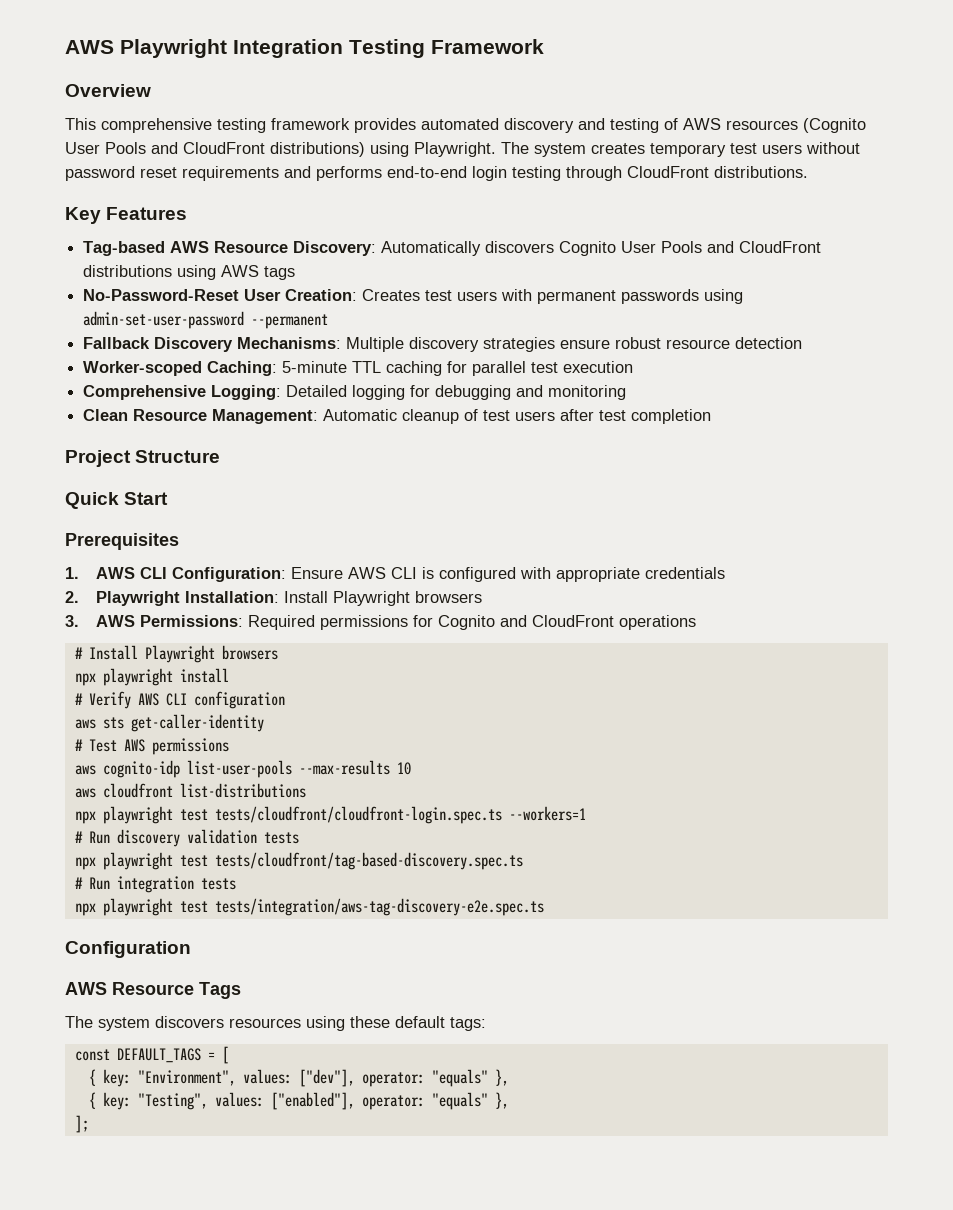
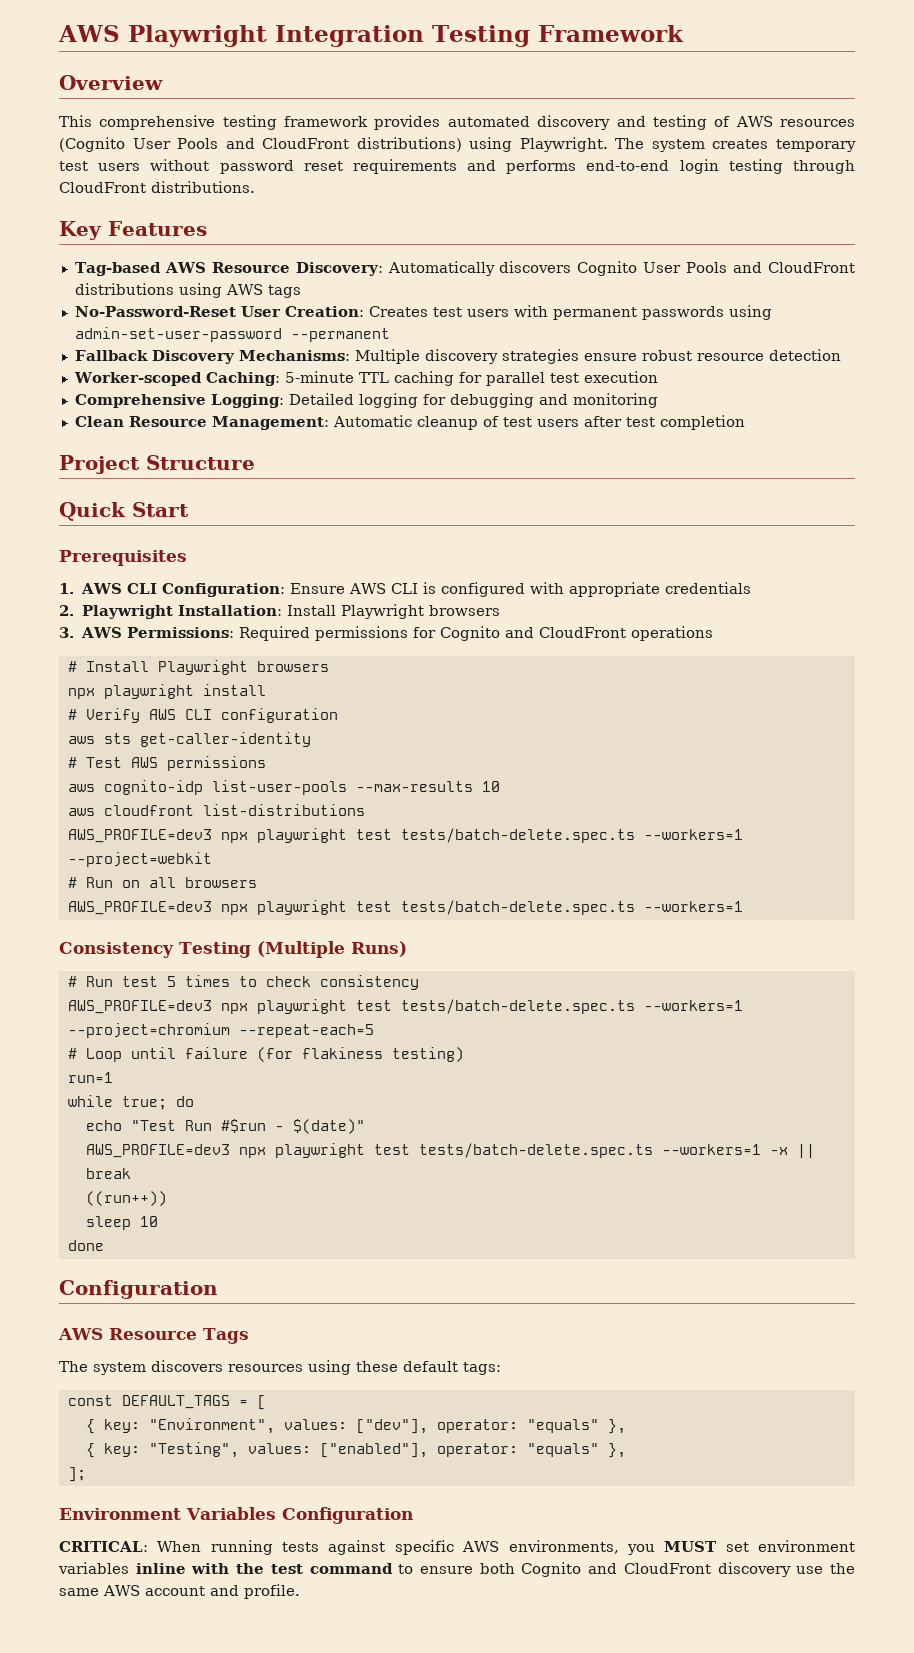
[74,806,586,824] [74,829,299,847] [74,852,523,870] [74,876,236,893] [74,898,544,916] npx playwright test tests/cloudfront/cloudfront-login.spec.ts --workers=1 // # Run discovery validation tests // npx playwright test tests/cloudfront/tag-based-discovery.spec.ts // # Run integration tests // npx playwright test tests/integration/aws-tag-discovery-e2e.spec.ts -> [67,828,743,843] [67,852,212,867] [67,877,257,888] [67,900,743,915] [59,941,407,958] [67,975,419,990] [67,999,743,1014] [67,1023,374,1038] [67,1047,464,1062] [67,1072,113,1083] [67,1095,194,1110] [85,1119,365,1134] [85,1143,815,1158] [85,1168,131,1179] [85,1191,167,1206] [85,1216,158,1230] [67,1240,104,1251] AWS_PROFILE=dev3 npx playwright test tests/batch-delete.spec.ts --workers=1 --project=webkit // # Run on all browsers // AWS_PROFILE=dev3 npx playwright test tests/batch-delete.spec.ts --workers=1 // Consistency Testing (Multiple Runs) // # Run test 5 times to check consistency // AWS_PROFILE=dev3 npx playwright test tests/batch-delete.spec.ts --workers=1 --project=chromium --repeat-each=5 // # Loop until failure (for flakiness testing) // run=1 // while true; do // echo "Test Run #$run - $(date)" // AWS_PROFILE=dev3 npx playwright test tests/batch-delete.spec.ts --workers=1 -x || break // ((run++)) // sleep 10 // done
(89, 1124) none -> [59,1507,413,1524] [59,1540,856,1555] [58,1562,855,1577] [59,1584,300,1599] // Environment Variables Configuration // CRITICAL: When running tests against specific AWS environments, you MUST set environment variables inline with the test command to ensure both Cognito and CloudFront discovery use the same AWS account and profile.

